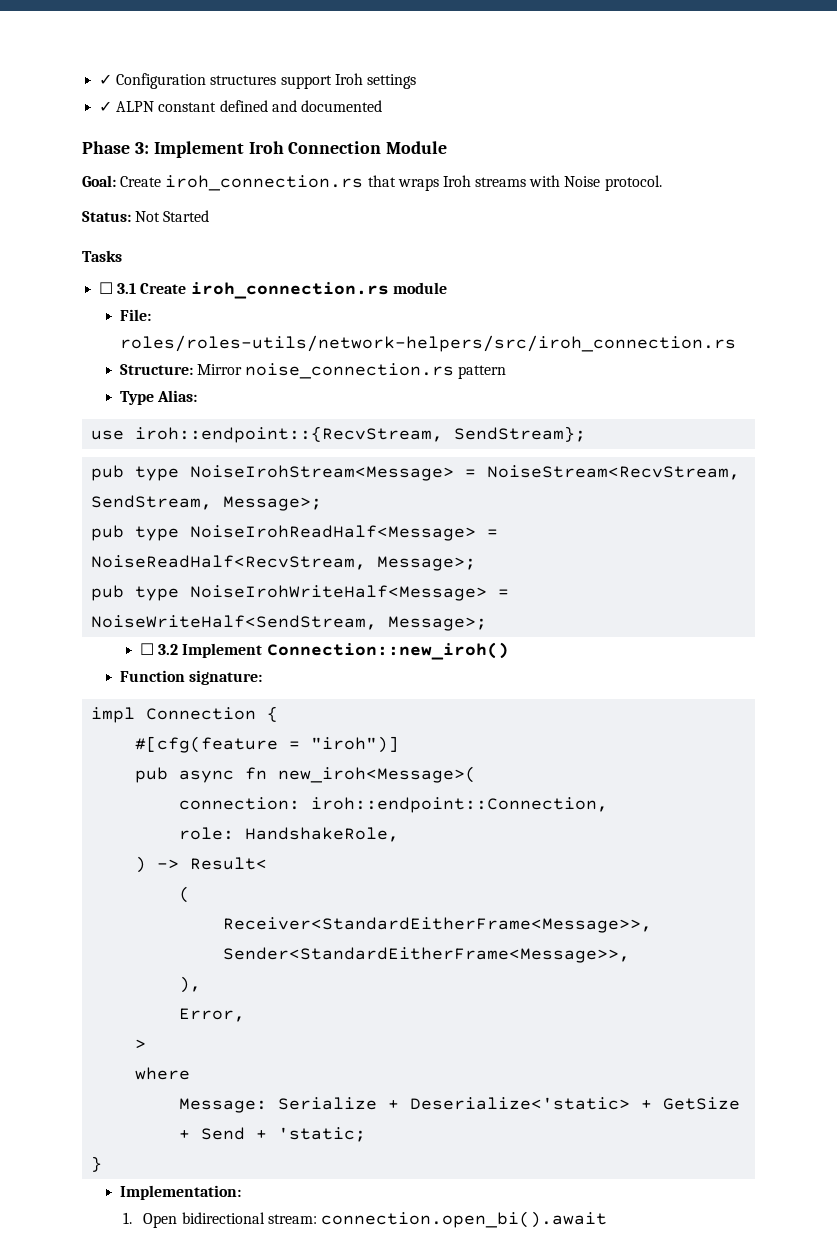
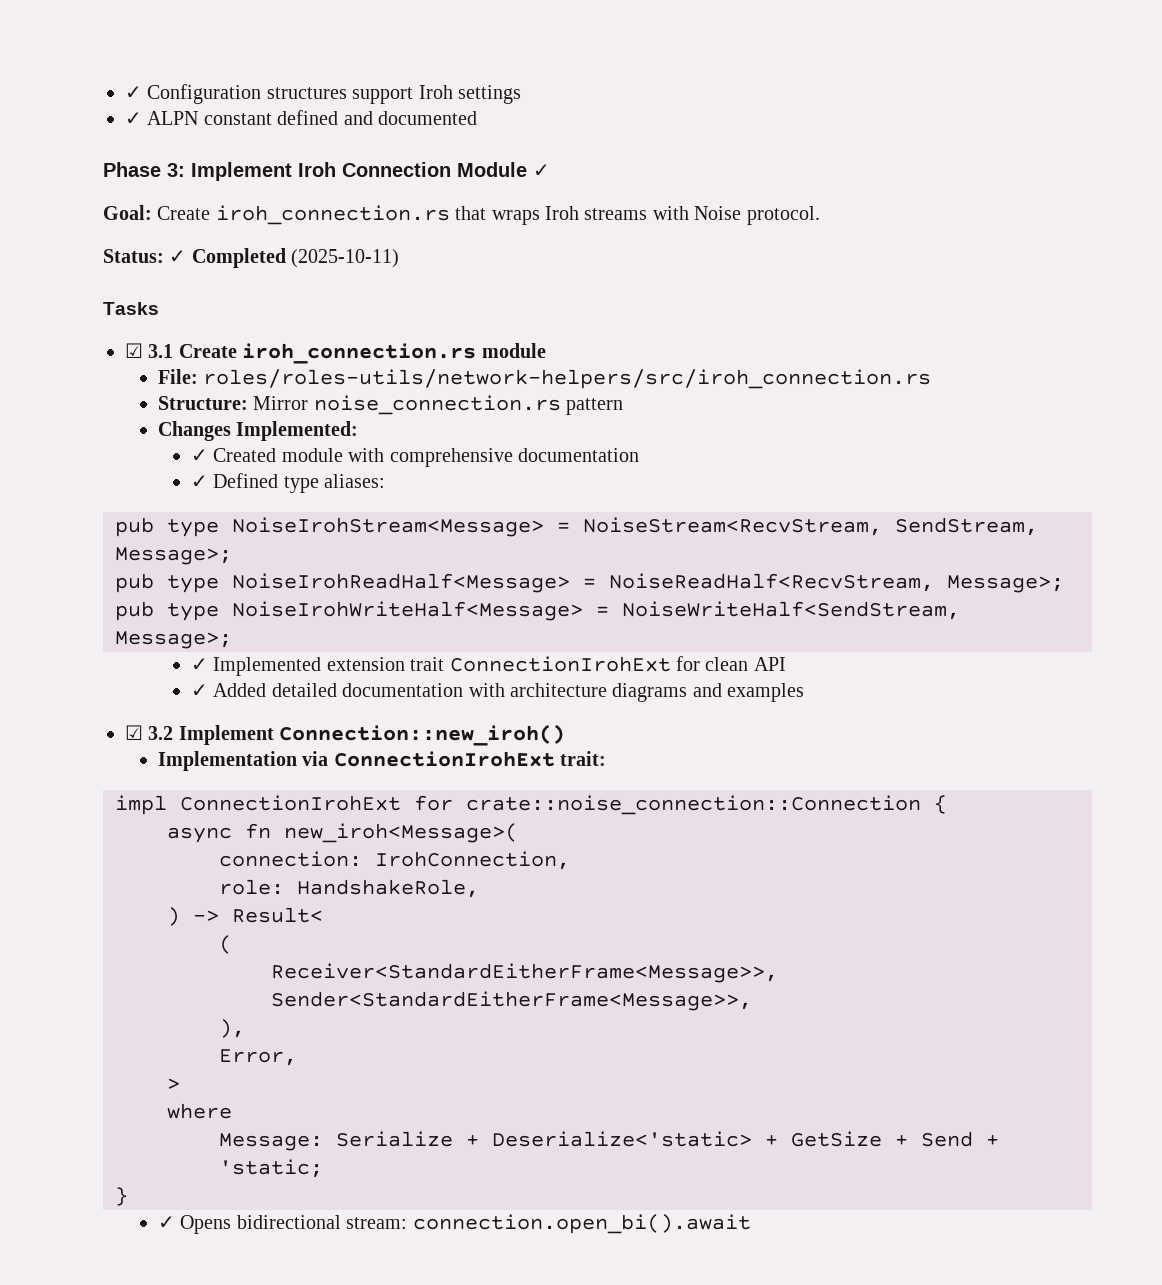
(448, 147) none -> [533,164,550,177] ✓
[135,210,210,222] Not Started -> [169,248,400,268] ✓ Completed (2025-10-11)
[99,282,114,294] ☐ -> [125,343,143,358] ☑
[119,390,197,405] [91,426,587,443] Type Alias: // use iroh::endpoint::{RecvStream, SendStream}; -> [157,421,359,441] [190,448,639,467] [190,473,386,493] Changes Implemented: // ✓ Created module with comprehensive documentation // ✓ Defined type aliases:
[140,642,509,660] [119,670,262,685] [91,706,279,723] [135,736,400,753] [135,767,169,783] ☐ 3.2 Implement Connection::new_iroh() // Function signature: // impl Connection { // #[cfg(feature = "iroh")] // pub -> [190,656,786,676] [190,683,805,702] [125,724,566,746] [157,751,607,771] [115,795,947,815] ✓ Implemented extension trait ConnectionIrohExt for clean API // ✓ Added detailed documentation with architecture diagrams and examples // ☑ 3.2 Implement Connection::new_iroh() // Implementation via ConnectionIrohExt trait: // impl ConnectionIrohExt for crate::noise_connection::Connection { //
[311,797,609,813] iroh::endpoint::Connection, -> [375,851,570,870] IrohConnection,
[119,1185,241,1200] [122,1212,178,1228] Implementation: // 1. Open -> [157,1215,232,1234] ✓ Opens

